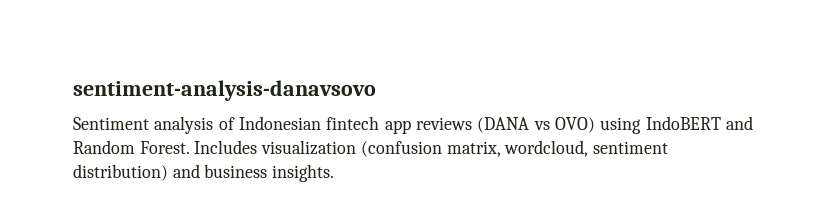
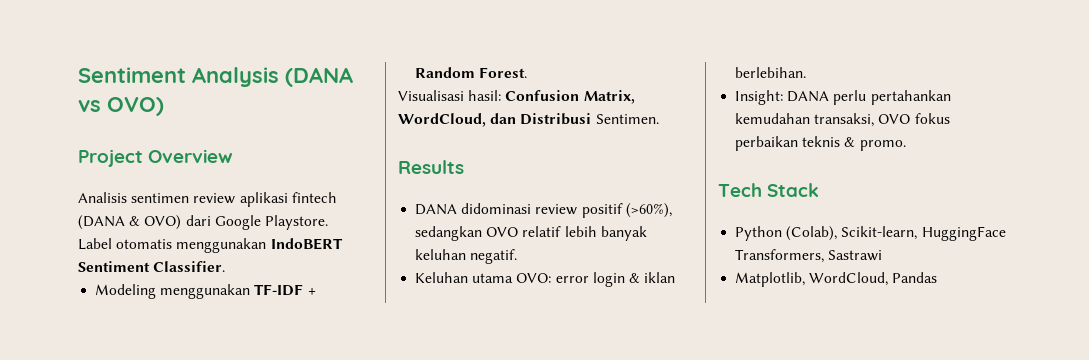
[73,80,376,101] [73,116,754,134] [73,140,669,157] [73,164,335,182] sentiment-analysis-danavsovo // Sentiment analysis of Indonesian fintech app reviews (DANA vs OVO) using IndoBERT and Random Forest. Includes visualization (confusion matrix, wordcloud, sentiment distribution) and business insights. -> [78,67,353,87] [78,97,164,116] [78,149,234,167] [78,192,337,207] [78,215,328,230] [78,238,343,253] [78,261,226,272] [95,284,316,299] [415,67,528,78] [398,90,635,104] [398,113,659,127] [398,160,464,174] [415,203,672,218] [415,226,647,241] [415,249,518,264] [415,272,676,287] [735,67,807,78] [735,90,951,105] [735,113,950,127] [735,136,906,151] [718,183,820,197] [735,226,1006,241] [735,249,883,263] [735,272,938,287] Sentiment Analysis (DANA vs OVO) // Project Overview // Analisis sentimen review aplikasi fintech (DANA & OVO) dari Google Playstore. // Label otomatis menggunakan IndoBERT Sentiment Classifier. // Modeling menggunakan TF-IDF + Random Forest. // Visualisasi hasil: Confusion Matrix, WordCloud, dan Distribusi Sentimen. // Results // DANA didominasi review positif (>60%), sedangkan OVO relatif lebih banyak keluhan negatif. // Keluhan utama OVO: error login & iklan berlebihan. // Insight: DANA perlu pertahankan kemudahan transaksi, OVO fokus perbaikan teknis & promo. // Tech Stack // Python (Colab), Scikit-learn, HuggingFace Transformers, Sastrawi // Matplotlib, WordCloud, Pandas

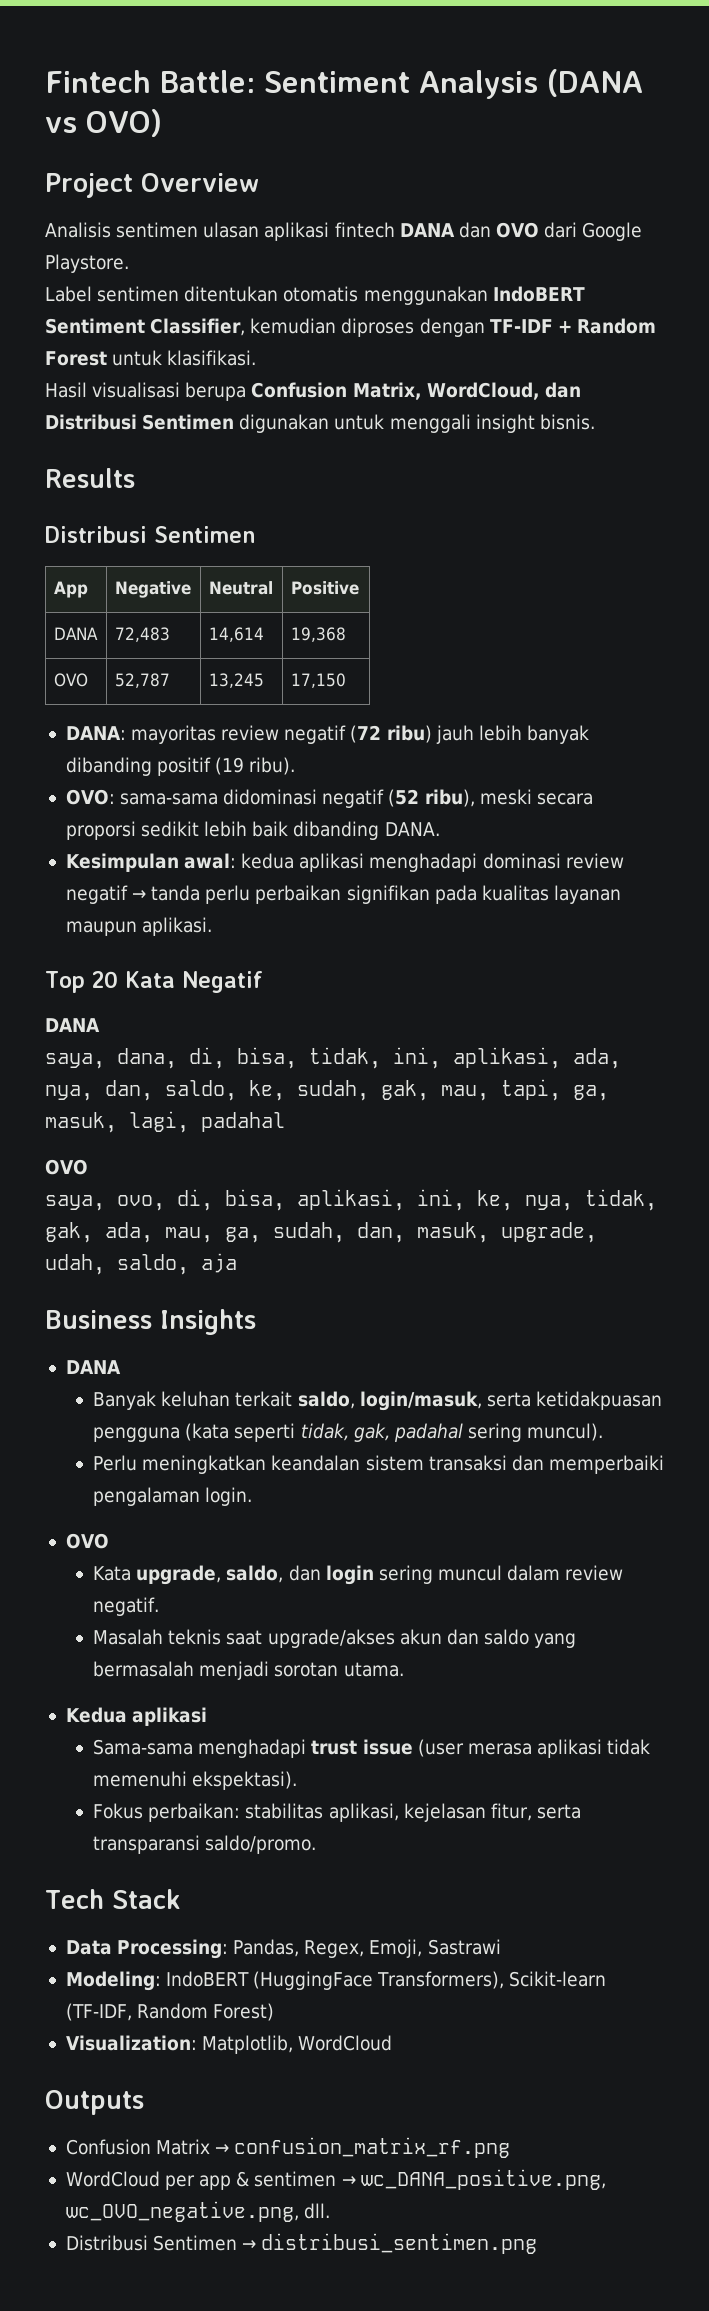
(78, 75) none -> [45,70,255,93] Fintech Battle:
[193,193,236,204] review -> [203,222,260,238] ulasan
[78,215,182,230] (DANA & OVO) -> [399,222,539,238] DANA dan OVO
(112, 244) none -> [97,286,279,302] sentimen ditentukan
[153,261,226,272] [95,284,316,299] [415,67,528,78] [398,90,502,101] Classifier. // Modeling menggunakan TF-IDF + Random Forest. // Visualisasi hasil: -> [150,318,656,337] [45,350,257,366] [45,382,247,401] Classifier, kemudian diproses dengan TF-IDF + Random Forest untuk klasifikasi. // Hasil visualisasi berupa
[595,114,659,124] [398,160,464,174] [415,203,672,218] [415,226,647,241] [415,249,518,264] [415,272,676,287] [735,67,807,78] [735,90,951,105] [735,113,950,127] [735,136,906,151] [718,183,820,197] [735,226,1006,241] [735,249,883,263] [735,272,938,287] Sentimen. // Results // DANA didominasi review positif (>60%), sedangkan OVO relatif lebih banyak keluhan negatif. // Keluhan utama OVO: error login & iklan berlebihan. // Insight: DANA perlu pertahankan kemudahan transaksi, OVO fokus perbaikan teknis & promo. // Tech Stack // Python (Colab), Scikit-learn, HuggingFace Transformers, Sastrawi // Matplotlib, WordCloud, Pandas -> [142,414,595,433] [45,468,135,488] [45,526,255,543] [53,581,88,598] [114,581,191,598] [208,581,273,595] [290,581,359,595] [53,627,98,640] [114,627,170,642] [208,627,264,642] [290,627,346,642] [53,673,88,687] [114,673,170,688] [208,673,264,688] [290,673,346,688] [65,725,589,744] [65,757,296,776] [65,789,593,808] [65,821,440,840] [65,853,624,872] [65,885,621,904] [65,917,213,936] [45,971,263,993] [45,1018,100,1032] [45,1047,621,1069] [45,1079,609,1101] [45,1111,285,1133] [45,1159,88,1175] [45,1189,657,1211] [45,1222,597,1243] [45,1253,237,1275] [45,1309,256,1335] [65,1360,121,1374] [93,1391,662,1411] [93,1423,604,1442] [93,1455,664,1474] [93,1487,253,1506] [65,1533,109,1549] [93,1565,624,1585] [93,1597,160,1616] [93,1629,577,1648] [93,1661,404,1680] [65,1707,208,1726] [93,1739,651,1758] [93,1771,298,1790] [93,1803,581,1822] [93,1835,317,1854] [45,1889,181,1909] [65,1939,501,1959] [65,1971,607,1991] [65,2003,275,2021] [65,2035,393,2054] [45,2090,144,2115] [65,2137,511,2158] [65,2169,606,2190] [65,2201,331,2222] [65,2233,538,2254] Sentimen digunakan untuk menggali insight bisnis. // Results // Distribusi Sentimen // App | Negative | Neutral | Positive // DANA | 72,483 | 14,614 | 19,368 // OVO | 52,787 | 13,245 | 17,150 // DANA: mayoritas review negatif (72 ribu) jauh lebih banyak dibanding positif (19 ribu). // OVO: sama-sama didominasi negatif (52 ribu), meski secara proporsi sedikit lebih baik dibanding DANA. // Kesimpulan awal: kedua aplikasi menghadapi dominasi review negatif → tanda perlu perbaikan signifikan pada kualitas layanan maupun aplikasi. // Top 20 Kata Negatif // DANA // saya, dana, di, bisa, tidak, ini, aplikasi, ada, nya, dan, saldo, ke, sudah, gak, mau, tapi, ga, masuk, lagi, padahal // OVO // saya, ovo, di, bisa, aplikasi, ini, ke, nya, tidak, gak, ada, mau, ga, sudah, dan, masuk, upgrade, udah, saldo, aja // Business Insights // DANA // Banyak keluhan terkait saldo, login/masuk, serta ketidakpuasan pengguna (kata seperti tidak, gak, padahal sering muncul). // Perlu meningkatkan keandalan sistem transaksi dan memperbaiki pengalaman login. // OVO // Kata upgrade, saldo, dan login sering muncul dalam review negatif. // Masalah teknis saat upgrade/akses akun dan saldo yang bermasalah menjadi sorotan utama. // Kedua aplikasi // Sama-sama menghadapi trust issue (user merasa aplikasi tidak memenuhi ekspektasi). // Fokus perbaikan: stabilitas aplikasi, kejelasan fitur, serta transparansi saldo/promo. // Tech Stack // Data Processing: Pandas, Regex, Emoji, Sastrawi // Modeling: IndoBERT (HuggingFace Transformers), Scikit-learn (TF-IDF, Random Forest) // Visualization: Matplotlib, WordCloud // Outputs // Confusion Matrix → confusion_matrix_rf.png // WordCloud per app & sentimen → wc_DANA_positive.png, wc_OVO_negative.png, dll. // Distribusi Sentimen → distribusi_sentimen.png

